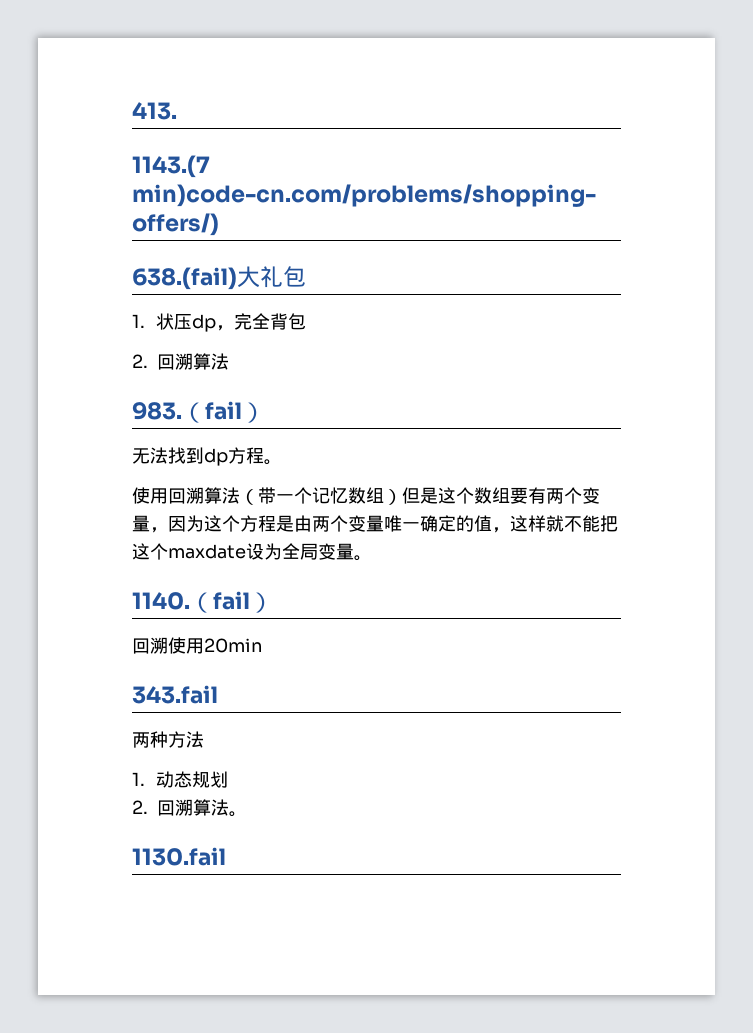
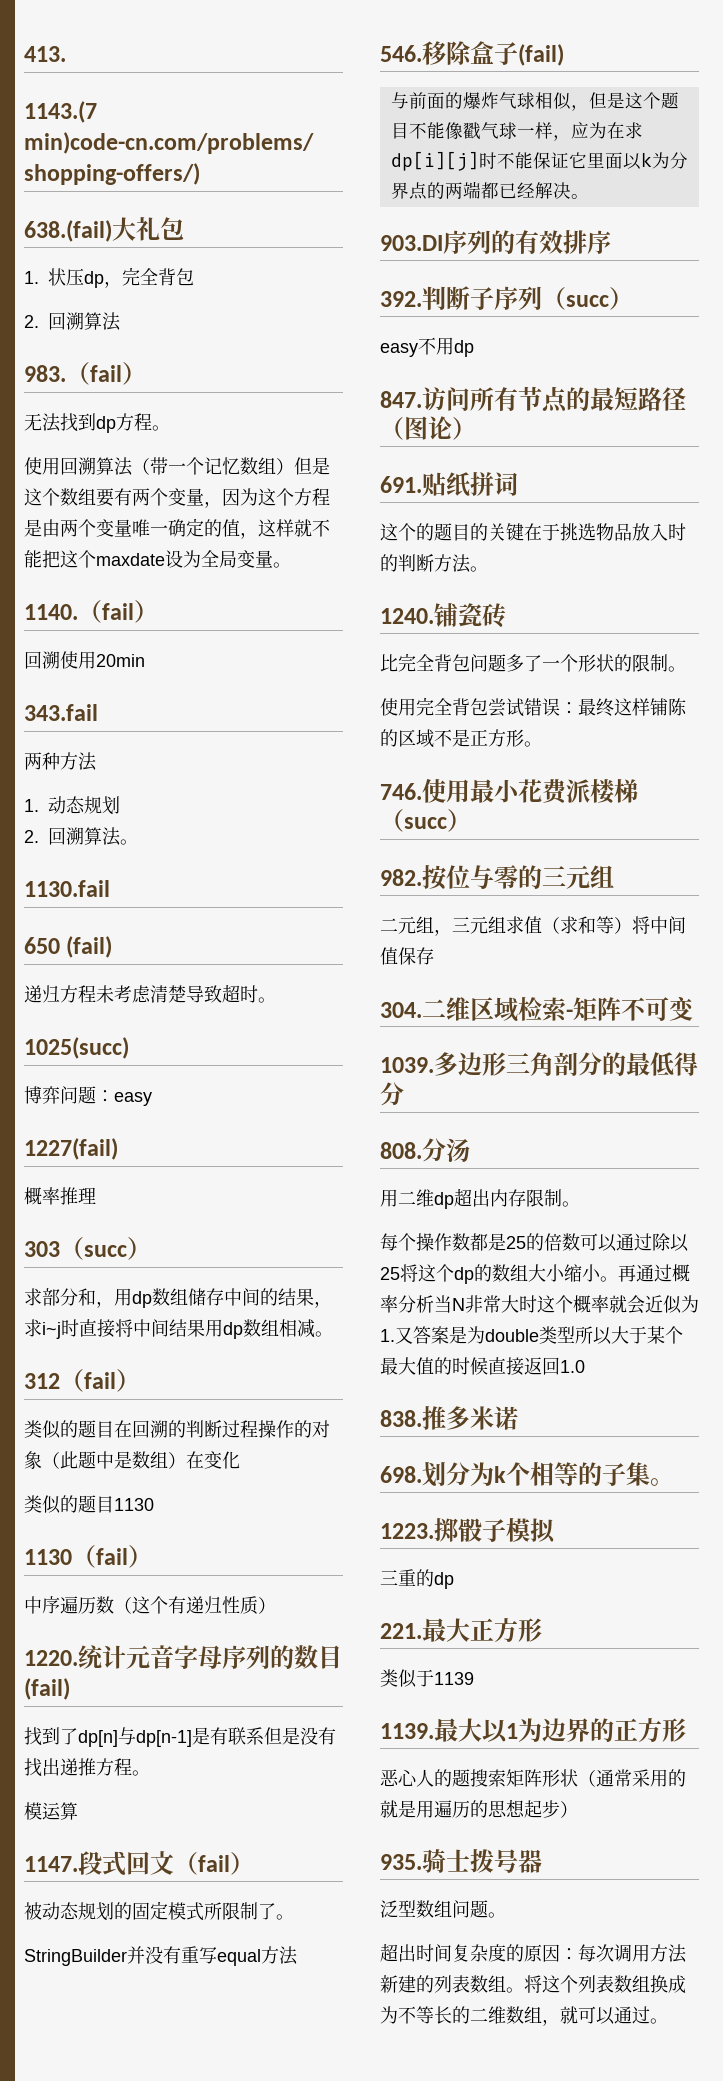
(226, 856) none -> [24,936,113,958] [24,984,276,1003] [24,1037,129,1059] [24,1086,152,1106] [24,1138,118,1160] [24,1187,96,1205] [24,1237,151,1260] [24,1288,332,1308] [24,1319,333,1339] [24,1369,140,1392] [24,1420,330,1439] [24,1451,240,1469] [24,1495,154,1514] [24,1545,152,1568] [24,1596,276,1615] [24,1645,342,1670] [24,1678,70,1700] [24,1727,336,1747] [24,1758,150,1777] [24,1802,78,1820] [24,1851,254,1876] [24,1901,294,1921] [24,1946,298,1966] [380,41,564,66] [390,92,679,111] [390,122,643,141] [390,151,688,171] [390,181,589,200] [380,230,611,255] [380,286,633,311] [380,337,474,357] [380,386,686,413] [380,416,476,440] [380,472,518,497] [380,523,686,541] [380,554,488,573] [380,603,506,628] [380,653,686,672] [380,697,687,717] [380,729,542,748] [380,778,638,804] [380,809,471,832] [380,865,614,890] [380,916,686,936] [380,947,434,965] [380,996,694,1022] [380,1052,698,1076] [380,1082,404,1106] [380,1138,470,1162] [380,1188,580,1209] [380,1233,689,1252] [380,1264,690,1284] [380,1295,699,1314] [380,1326,683,1345] [380,1357,585,1376] [380,1406,518,1430] [380,1462,674,1487] [380,1518,556,1543] [380,1569,454,1589] [380,1618,542,1643] [380,1669,474,1688] [380,1718,686,1743] [380,1769,686,1787] [380,1799,578,1818] [380,1849,542,1873] [380,1900,506,1918] [380,1943,687,1963] [380,1975,686,1993] [380,2006,668,2026] // 650 (fail) // 递归方程未考虑清楚导致超时。 // 1025(succ) // 博弈问题：easy // 1227(fail) // 概率推理 // 303（succ） // 求部分和，用dp数组储存中间的结果，求i~j时直接将中间结果用dp数组相减。 // 312（fail） // 类似的题目在回溯的判断过程操作的对象（此题中是数组）在变化 // 类似的题目1130 // 1130（fail） // 中序遍历数（这个有递归性质） // 1220.统计元音字母序列的数目(fail) // 找到了dp[n]与dp[n-1]是有联系但是没有找出递推方程。 // 模运算 // 1147.段式回文（fail） // 被动态规划的固定模式所限制了。 // StringBuilder并没有重写equal方法 // 546.移除盒子(fail) // 与前面的爆炸气球相似，但是这个题目不能像戳气球一样，应为在求dp[i][j]时不能保证它里面以k为分界点的两端都已经解决。 // 903.DI序列的有效排序 // 392.判断子序列（succ） // easy不用dp // 847.访问所有节点的最短路径（图论） // 691.贴纸拼词 // 这个的题目的关键在于挑选物品放入时的判断方法。 // 1240.铺瓷砖 // 比完全背包问题多了一个形状的限制。 // 使用完全背包尝试错误：最终这样铺陈的区域不是正方形。 // 746.使用最小花费派楼梯（succ） // 982.按位与零的三元组 // 二元组，三元组求值（求和等）将中间值保存 // 304.二维区域检索-矩阵不可变 // 1039.多边形三角剖分的最低得分 // 808.分汤 // 用二维dp超出内存限制。 // 每个操作数都是25的倍数可以通过除以25将这个dp的数组大小缩小。再通过概率分析当N非常大时这个概率就会近似为1.又答案是为double类型所以大于某个最大值的时候直接返回1.0 // 838.推多米诺 // 698.划分为k个相等的子集。 // 1223.掷骰子模拟 // 三重的dp // 221.最大正方形 // 类似于1139 // 1139.最大以1为边界的正方形 // 恶心人的题搜索矩阵形状（通常采用的就是用遍历的思想起步） // 935.骑士拨号器 // 泛型数组问题。 // 超出时间复杂度的原因：每次调用方法新建的列表数组。将这个列表数组换成为不等长的二维数组，就可以通过。

